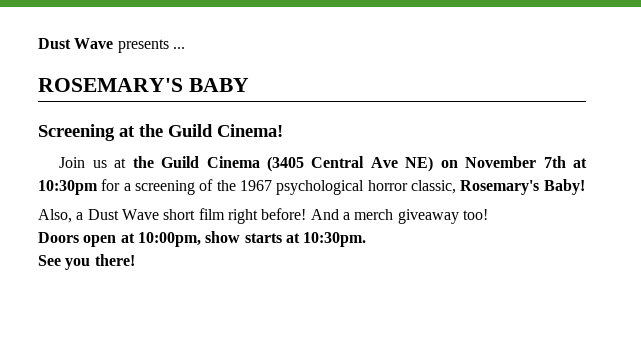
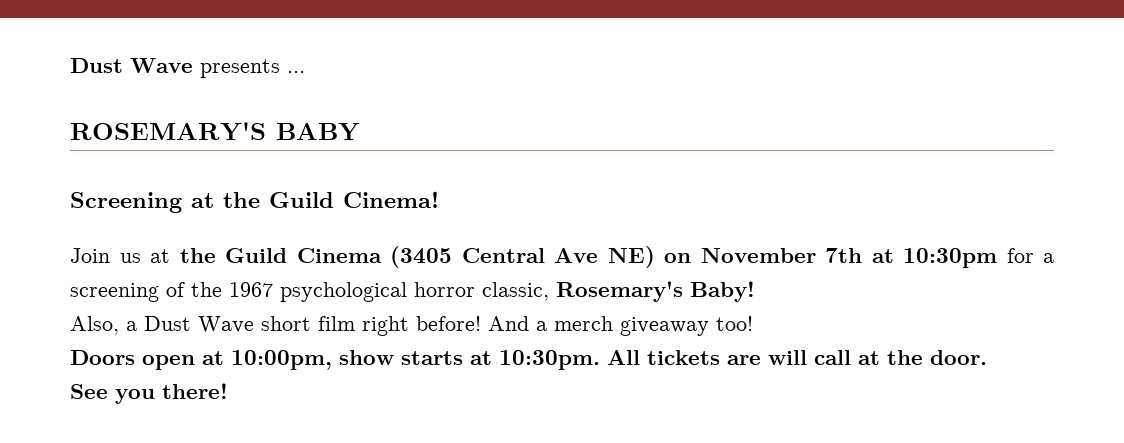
(367, 239) none -> [607,350,987,365] All tickets are will call at the door.

